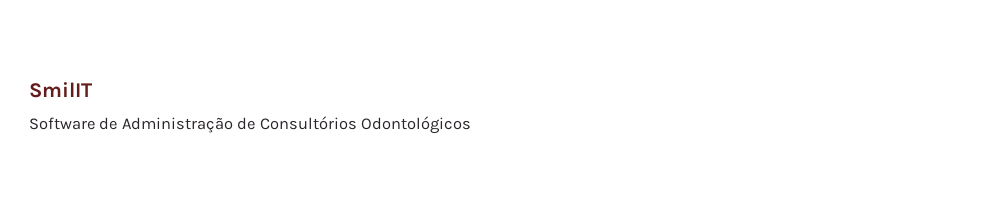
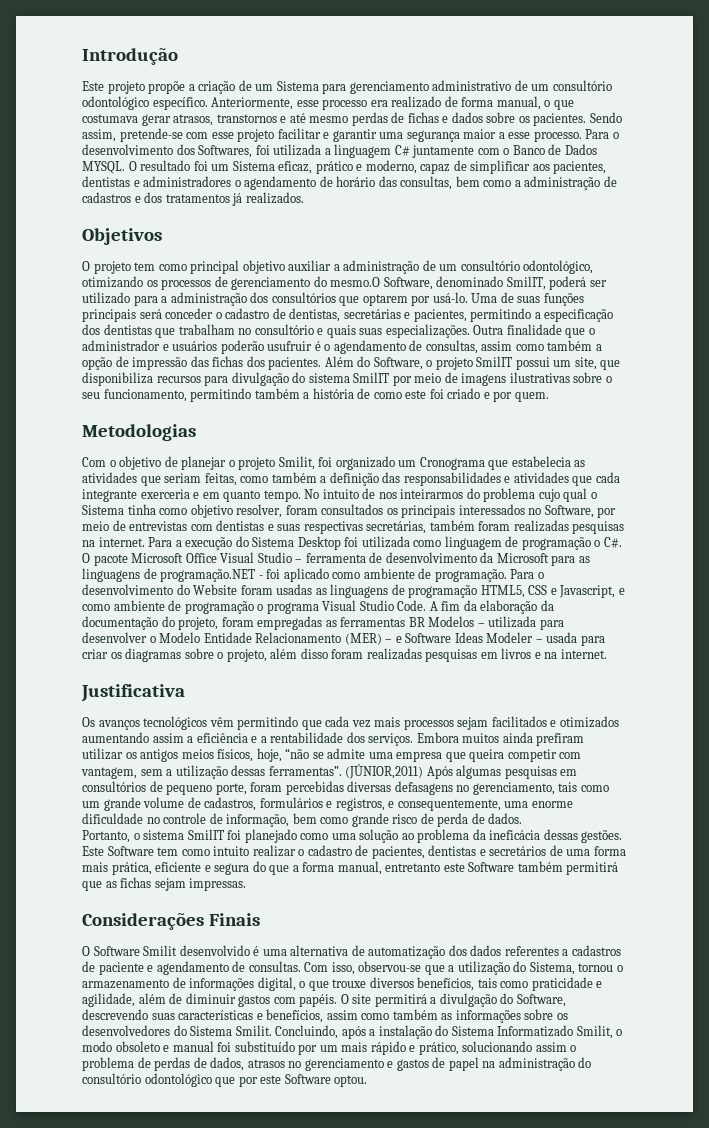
[29,82,93,98] [29,116,472,134] SmilIT // Software de Administração de Consultórios Odontológicos -> [82,48,178,65] [82,80,612,94] [82,96,574,110] [82,112,622,126] [82,128,619,142] [82,144,597,158] [82,160,607,174] [82,176,617,190] [82,192,304,206] [82,228,162,245] [82,260,594,274] [82,276,607,290] [82,292,584,306] [82,308,614,322] [82,324,595,338] [82,340,602,354] [82,356,621,370] [82,372,612,386] [82,388,549,402] [82,424,196,441] [82,456,586,470] [82,472,620,486] [82,488,597,502] [82,504,617,518] [82,520,625,534] [82,536,622,550] [82,552,590,566] [82,568,544,582] [82,584,625,598] [82,600,554,614] [82,616,564,630] [82,632,605,646] [82,648,607,662] [81,684,185,702] [82,716,619,730] [82,732,585,746] [82,748,582,762] [81,764,578,779] [82,781,609,795] [82,797,573,811] [82,813,523,827] [82,829,623,843] [82,845,626,859] [82,861,619,875] [82,877,247,891] [82,913,260,930] [82,945,621,959] [82,961,623,975] [82,977,603,991] [82,993,566,1007] [82,1009,568,1023] [82,1025,623,1039] [82,1041,577,1055] [82,1057,592,1071] [82,1073,368,1087] Introdução // Este projeto propõe a criação de um Sistema para gerenciamento administrativo de um consultório odontológico específico. Anteriormente, esse processo era realizado de forma manual, o que costumava gerar atrasos, transtornos e até mesmo perdas de fichas e dados sobre os pacientes. Sendo assim, pretende-se com esse projeto facilitar e garantir uma segurança maior a esse processo. Para o desenvolvimento dos Softwares, foi utilizada a linguagem C# juntamente com o Banco de Dados MYSQL. O resultado foi um Sistema eficaz, prático e moderno, capaz de simplificar aos pacientes, dentistas e administradores o agendamento de horário das consultas, bem como a administração de cadastros e dos tratamentos já realizados. // Objetivos // O projeto tem como principal objetivo auxiliar a administração de um consultório odontológico, otimizando os processos de gerenciamento do mesmo.O Software, denominado SmilIT, poderá ser utilizado para a administração dos consultórios que optarem por usá-lo. Uma de suas funções principais será conceder o cadastro de dentistas, secretárias e pacientes, permitindo a especificação dos dentistas que trabalham no consultório e quais suas especializações. Outra finalidade que o administrador e usuários poderão usufruir é o agendamento de consultas, assim como também a opção de impressão das fichas dos pacientes. Além do Software, o projeto SmilIT possui um site, que disponibiliza recursos para divulgação do sistema SmilIT por meio de imagens ilustrativas sobre o seu funcionamento, permitindo também a história de como este foi criado e por quem. // Metodologias // Com o objetivo de planejar o projeto Smilit, foi organizado um Cronograma que estabelecia as atividades que seriam feitas, como também a definição das responsabilidades e atividades que cada integrante exerceria e em quanto tempo. No intuito de nos inteirarmos do problema cujo qual o Sistema tinha como objetivo resolver, foram consultados os principais interessados no Software, por meio de entrevistas com dentistas e suas respectivas secretárias, também foram realizadas pesquisas na internet. Para a execução do Sistema Desktop foi utilizada como linguagem de programação o C#. O pacote Microsoft Office Visual Studio – ferramenta de desenvolvimento da Microsoft para as linguagens de programação.NET - foi aplicado como ambiente de programação. Para o desenvolvimento do Website foram usadas as linguagens de programação HTML5, CSS e Javascript, e como ambiente de programação o programa Visual Studio Code. A fim da elaboração da documentação do projeto, foram empregadas as ferramentas BR Modelos – utilizada para desenvolver o Modelo Entidade Relacionamento (MER) – e Software Ideas Modeler – usada para criar os diagramas sobre o projeto, além disso foram realizadas pesquisas em livros e na internet. // Justificativa // Os avanços tecnológicos vêm permitindo que cada vez mais processos sejam facilitados e otimizados aumentando assim a eficiência e a rentabilidade dos serviços. Embora muitos ainda prefiram utilizar os antigos meios físicos, hoje, “não se admite uma empresa que queira competir com vantagem, sem a utilização dessas ferramentas”. (JÚNIOR,2011) Após algumas pesquisas em consultórios de pequeno porte, foram percebidas diversas defasagens no gerenciamento, tais como um grande volume de cadastros, formulários e registros, e consequentemente, uma enorme dificuldade no controle de informação, bem como grande risco de perda de dados. // Portanto, o sistema SmilIT foi planejado como uma solução ao problema da ineficácia dessas gestões. Este Software tem como intuito realizar o cadastro de pacientes, dentistas e secretários de uma forma mais prática, eficiente e segura do que a forma manual, entretanto este Software também permitirá que as fichas sejam impressas. // Considerações Finais // O Software Smilit desenvolvido é uma alternativa de automatização dos dados referentes a cadastros de paciente e agendamento de consultas. Com isso, observou-se que a utilização do Sistema, tornou o armazenamento de informações digital, o que trouxe diversos benefícios, tais como praticidade e agilidade, além de diminuir gastos com papéis. O site permitirá a divulgação do Software, descrevendo suas características e benefícios, assim como também as informações sobre os desenvolvedores do Sistema Smilit. Concluindo, após a instalação do Sistema Informatizado Smilit, o modo obsoleto e manual foi substituído por um mais rápido e prático, solucionando assim o problema de perdas de dados, atrasos no gerenciamento e gastos de papel na administração do consultório odontológico que por este Software optou.

